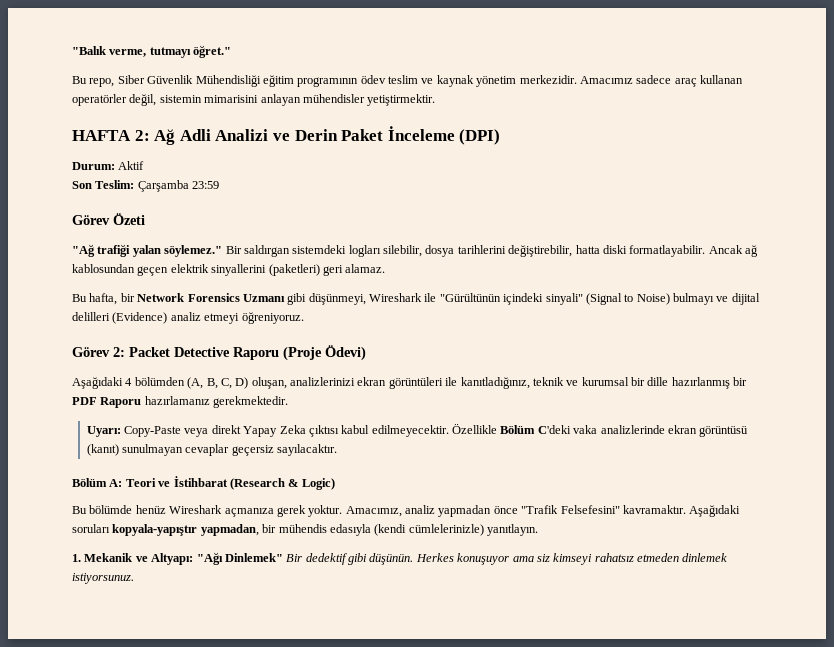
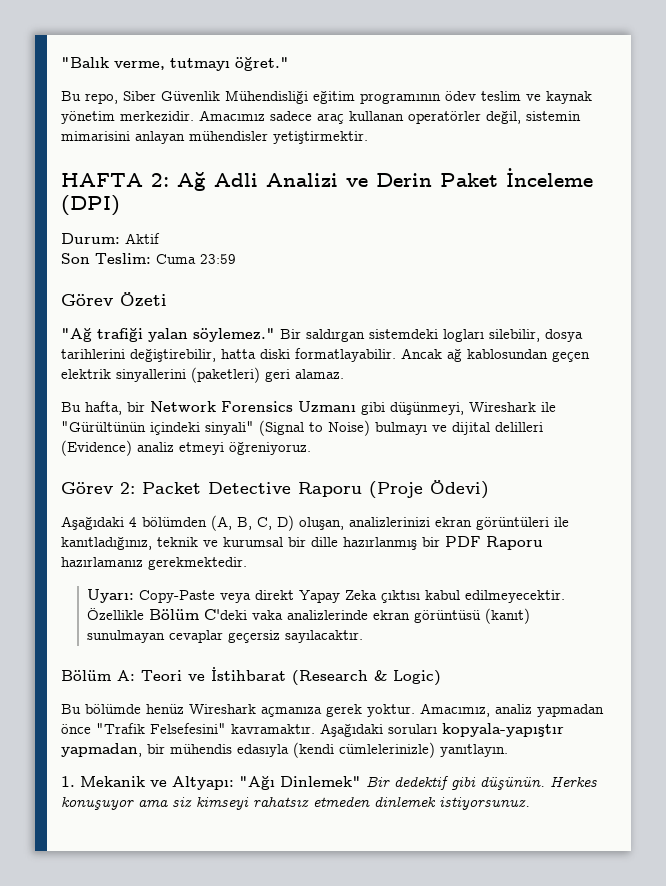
[137,180,189,192] Çarşamba -> [156,254,196,264] Cuma

